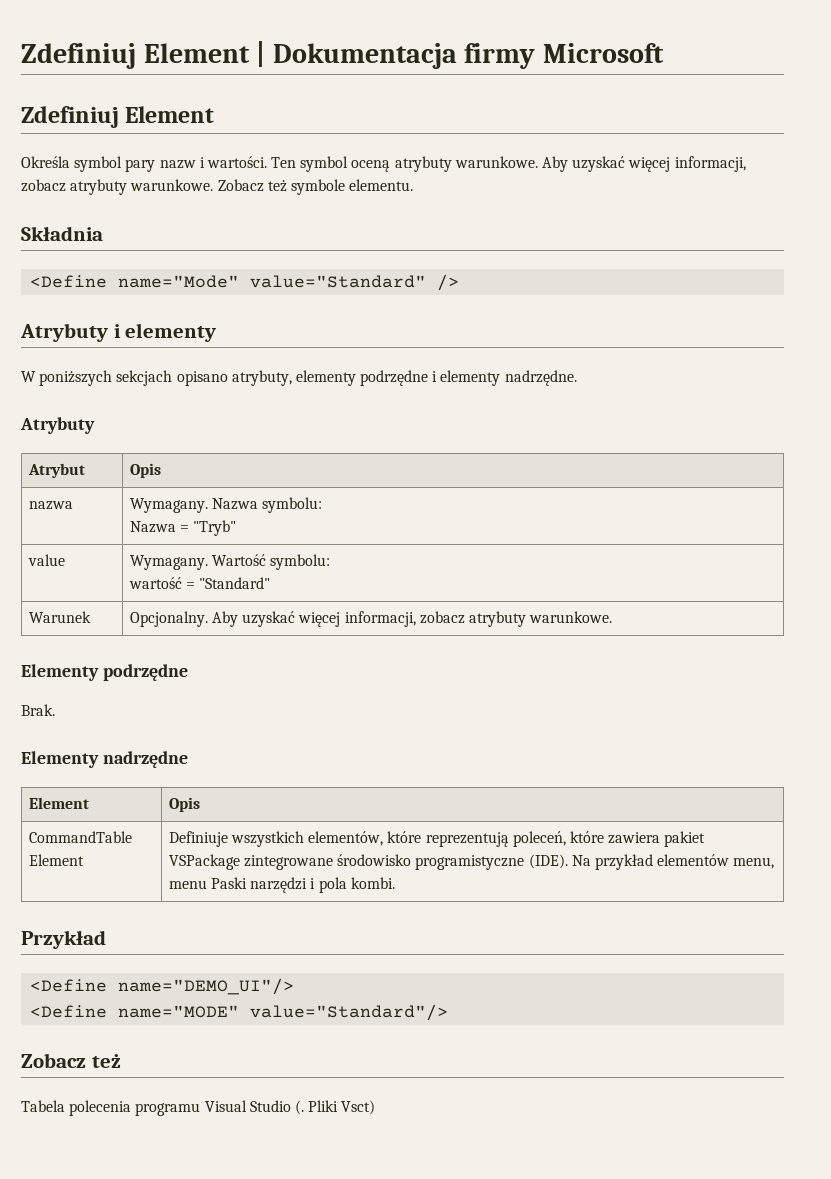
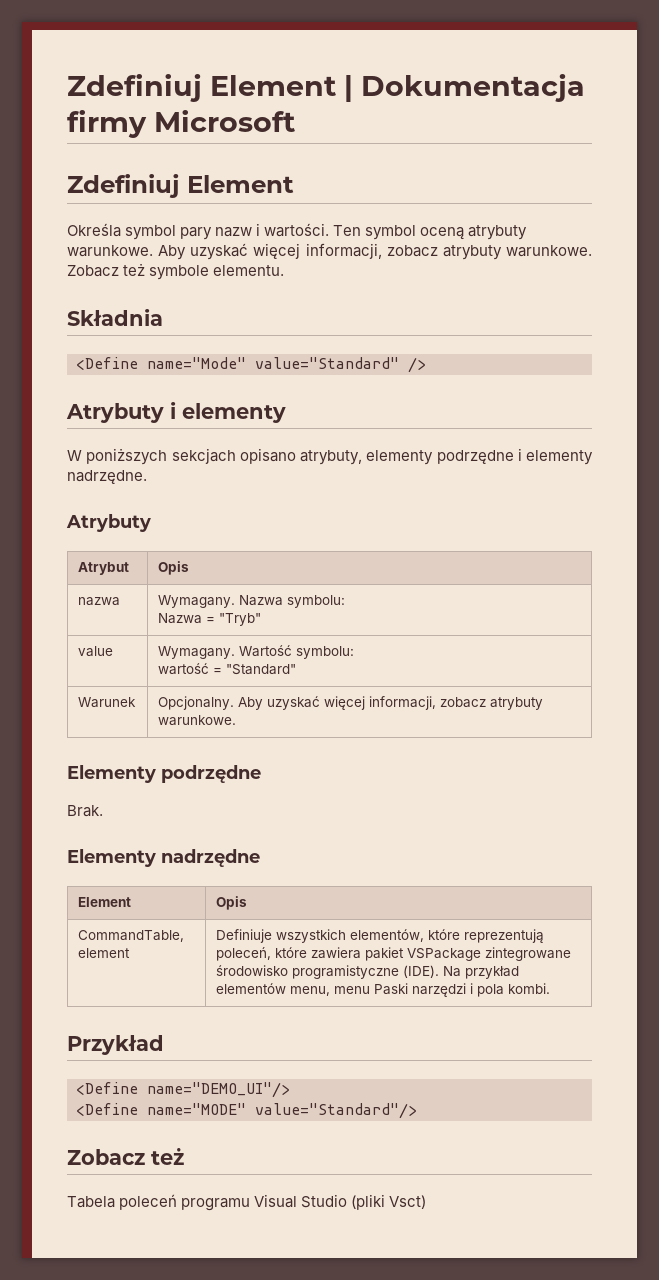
[28,831,132,843] [28,854,84,866] CommandTable Element -> [78,930,185,942] [78,948,131,958] CommandTable, element
[69,1100,132,1116] polecenia -> [119,1194,178,1210] poleceń
[294,1100,339,1115] (. Pliki -> [351,1194,386,1210] (pliki

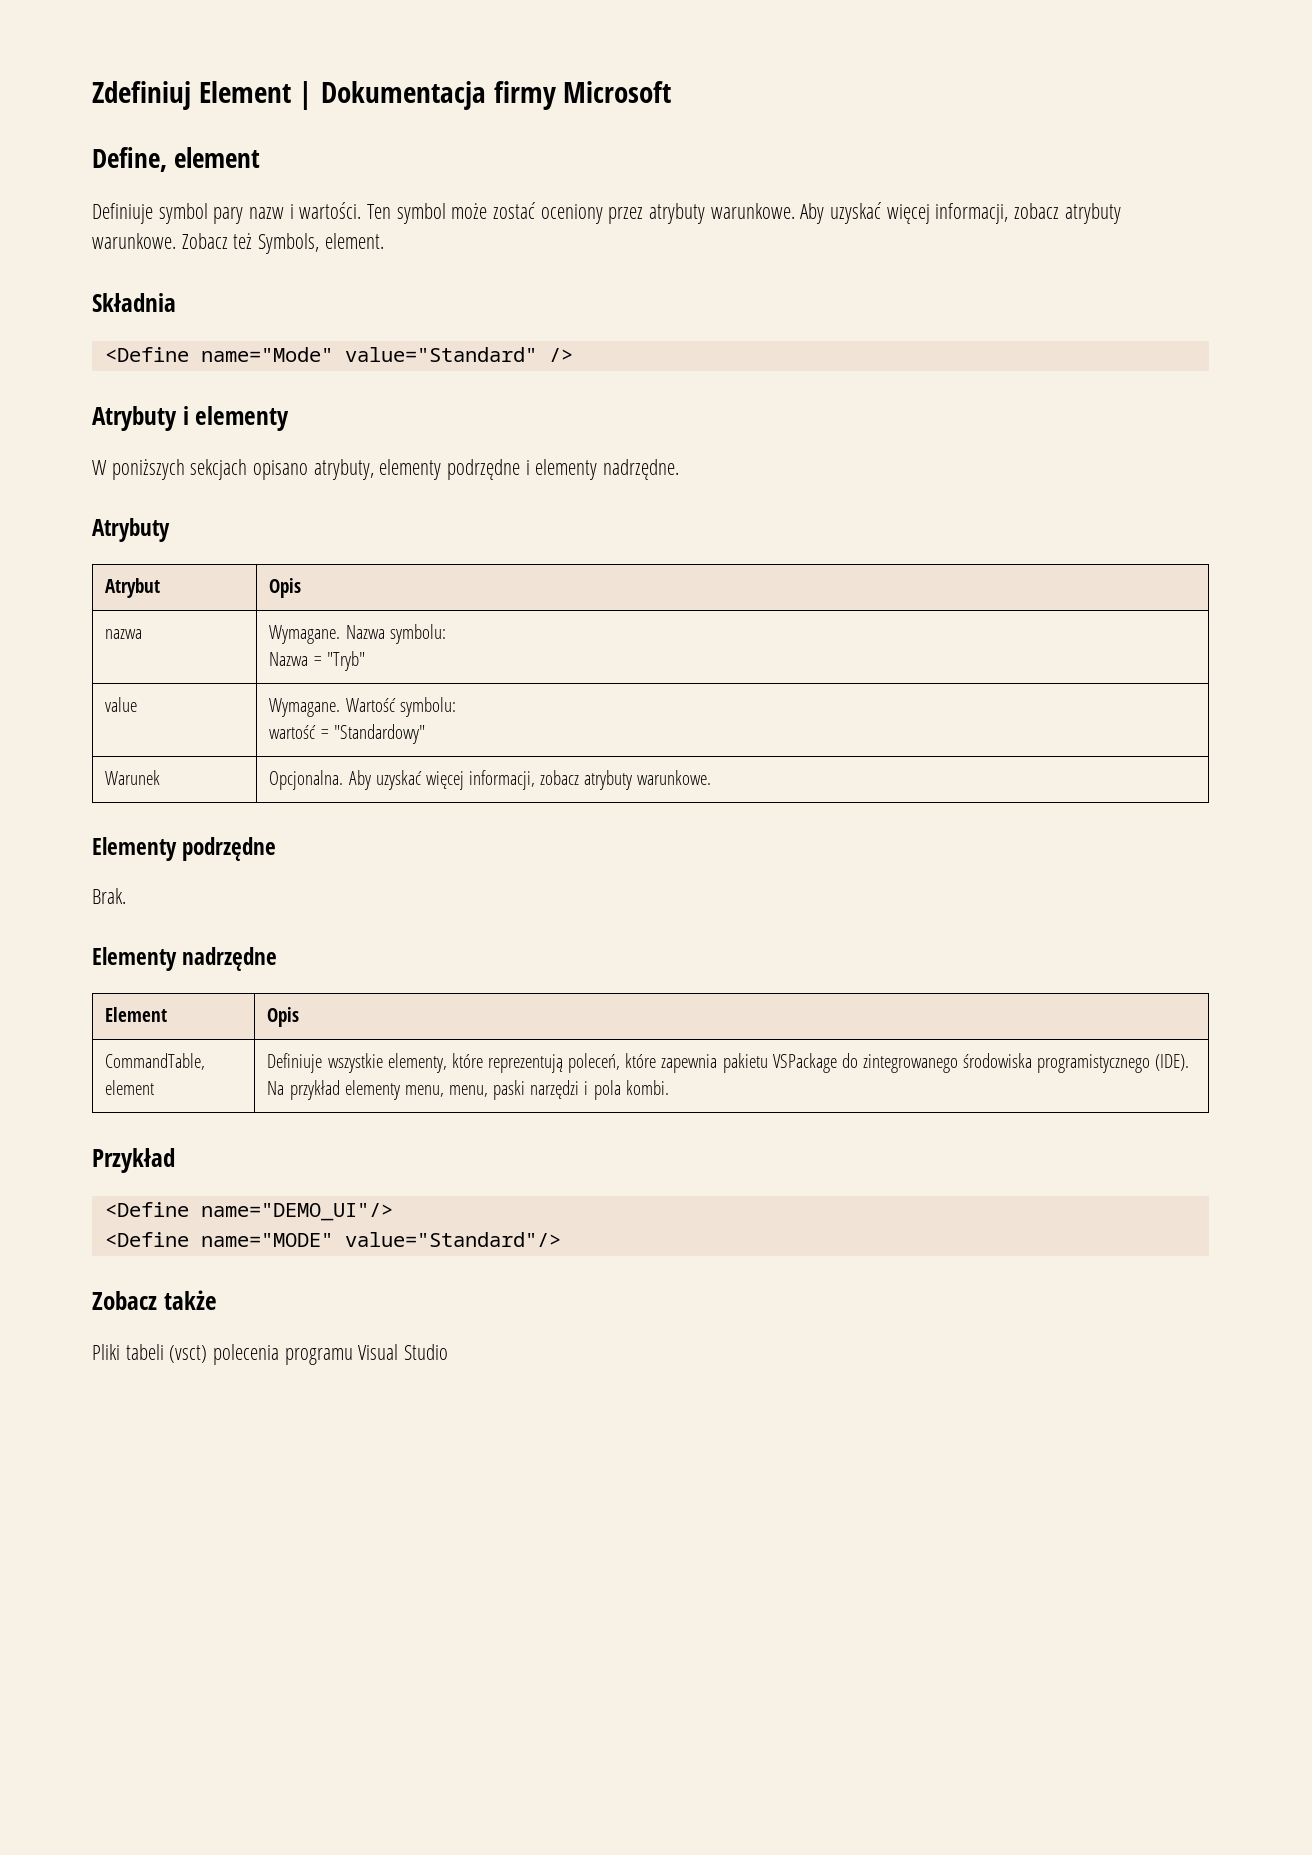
[67,174,294,198] [67,223,121,237] Zdefiniuj Element // Określa -> [92,147,261,172] [92,203,153,224] Define, element // Definiuje
[420,227,465,240] oceną -> [451,202,644,224] może zostać oceniony przez
[149,265,285,280] symbole elementu. -> [258,233,384,254] Symbols, element.
[158,595,236,608] Wymagany. -> [269,625,341,644] Wymagane.
[158,646,236,659] Wymagany. -> [269,698,341,717] Wymagane.
[226,664,297,675] "Standard" -> [333,724,425,744] "Standardowy"
[158,696,235,710] Opcjonalny. -> [269,770,344,790] Opcjonalna.
[276,929,425,943] wszystkich elementów, -> [327,1053,447,1073] wszystkie elementy,
[311,947,572,961] [216,965,520,979] [216,983,409,996] zawiera pakiet VSPackage zintegrowane środowisko programistyczne (IDE). Na przykład elementów menu, menu Paski -> [661,1053,1190,1073] [267,1080,526,1100] zapewnia pakietu VSPackage do zintegrowanego środowiska programistycznego (IDE). Na przykład elementy menu, menu, paski
[151,1148,184,1165] [67,1194,178,1210] też // Tabela poleceń -> [163,1290,217,1310] [92,1344,280,1365] także // Pliki tabeli (vsct) polecenia
[351,1194,427,1210] (pliki Vsct) -> (449, 1352) none

